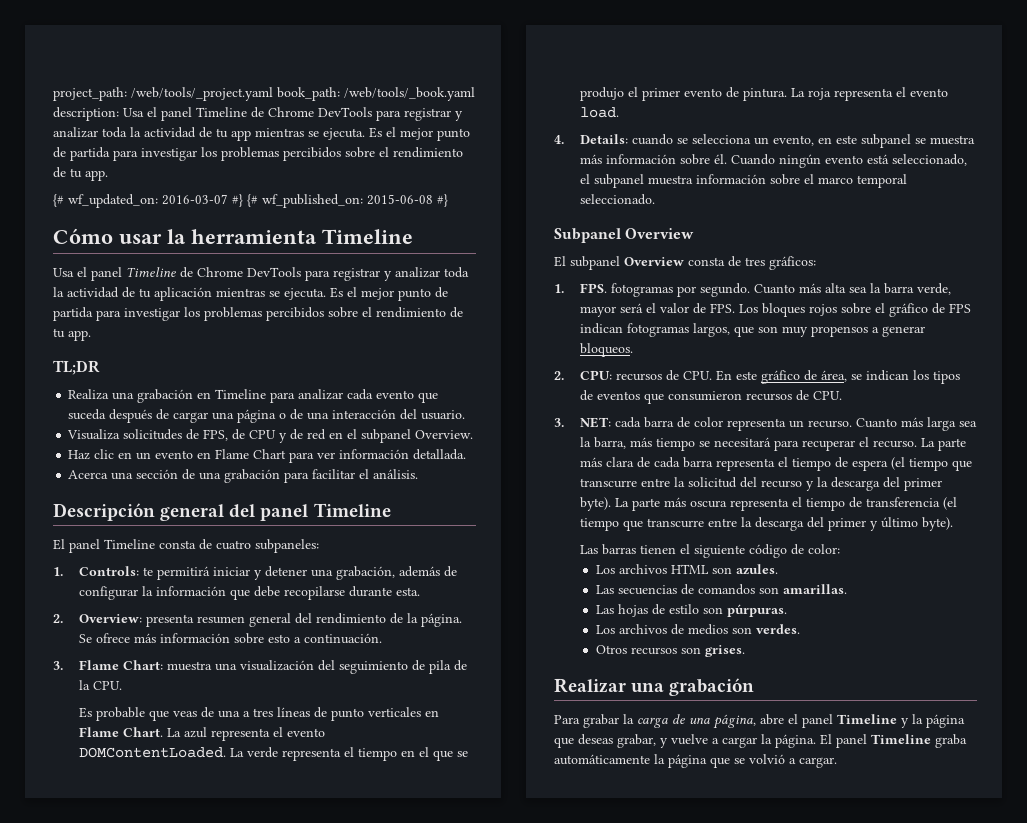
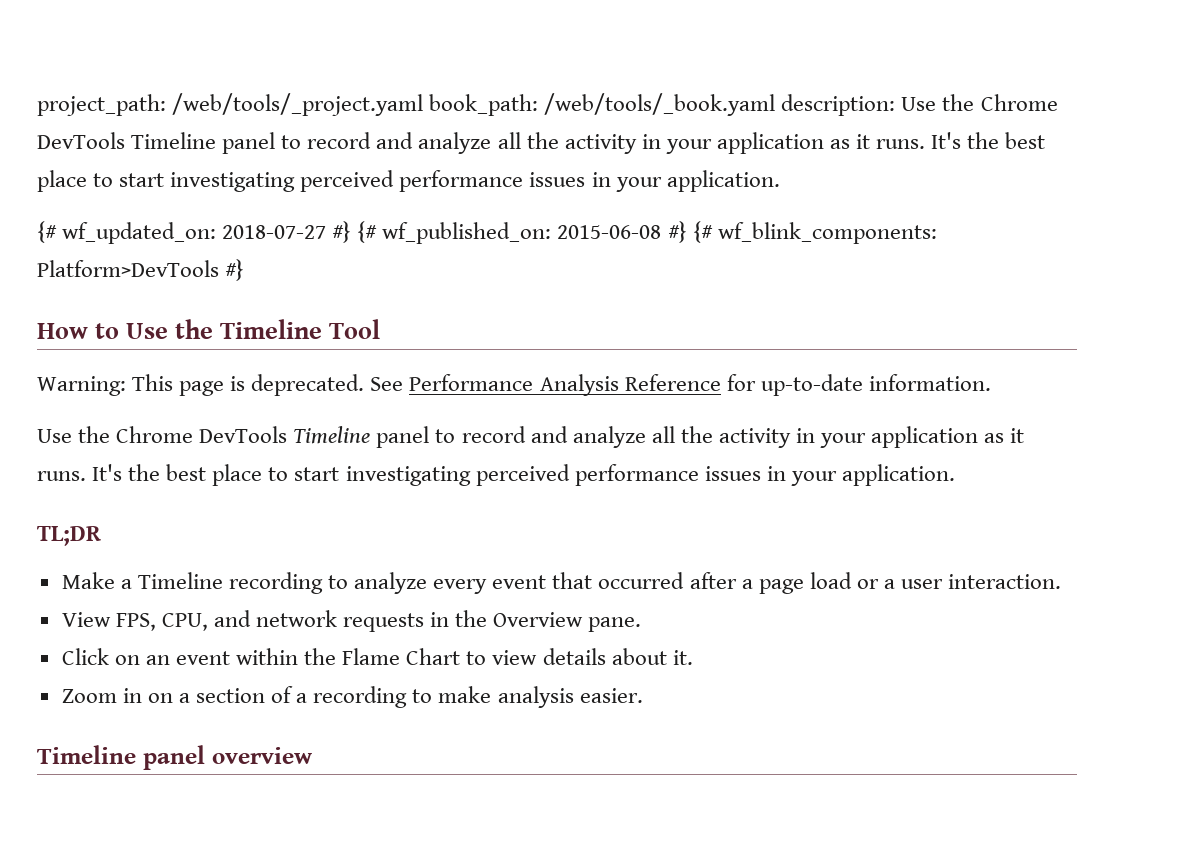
[123,107,463,121] [53,127,470,141] [53,147,463,161] [53,167,108,181] Usa el panel Timeline de Chrome DevTools para registrar y analizar toda la actividad de tu app mientras se ejecuta. Es el mejor punto de partida para investigar los problemas percibidos sobre el rendimiento de tu app. -> [901,94,1058,111] [37,132,1046,154] [37,170,780,192] Use the Chrome DevTools Timeline panel to record and analyze all the activity in your application as it runs. It's the best place to start investigating perceived performance issues in your application.
[162,194,228,205] 2016-03-07 -> [222,225,327,239] 2018-07-27
[53,228,413,244] [53,267,469,281] [53,287,448,301] [53,307,463,321] [53,328,91,341] [53,360,100,375] [68,389,439,403] [68,409,466,423] [67,429,474,443] [68,449,467,463] [68,469,419,483] [53,503,391,521] [53,539,319,553] [53,566,458,580] [79,586,421,600] [53,613,463,627] [79,633,383,644] [53,660,468,674] [79,680,123,690] [79,707,440,721] [79,727,326,741] [79,747,469,761] [580,87,949,101] [580,107,620,118] [554,134,976,148] [580,154,968,168] [580,174,908,188] [580,194,656,205] [554,228,695,243] [554,256,816,270] [554,283,952,297] [580,303,972,317] [580,323,926,337] [580,343,634,357] [554,370,961,384] [580,390,843,404] [554,417,978,431] [580,437,967,451] [580,457,973,471] [580,477,943,491] [580,497,958,511] [580,517,954,531] [580,544,841,558] [595,564,778,575] [595,584,847,595] [595,604,787,617] [595,624,800,635] [595,645,745,657] [554,678,755,696] [554,714,965,729] [554,734,967,748] [554,754,837,768] // Cómo usar la herramienta Timeline // Usa el panel Timeline de Chrome DevTools para registrar y analizar toda la actividad de tu aplicación mientras se ejecuta. Es el mejor punto de partida para investigar los problemas percibidos sobre el rendimiento de tu app. // TL;DR // Realiza una grabación en Timeline para analizar cada evento que suceda después de cargar una página o de una interacción del usuario. // Visualiza solicitudes de FPS, de CPU y de red en el subpanel Overview. // Haz clic en un evento en Flame Chart para ver información detallada. // Acerca una sección de una grabación para facilitar el análisis. // Descripción general del panel Timeline // El panel Timeline consta de cuatro subpaneles: // 1. Controls: te permitirá iniciar y detener una grabación, además de configurar la información que debe recopilarse durante esta. // 2. Overview: presenta resumen general del rendimiento de la página. Se ofrece más información sobre esto a continuación. // 3. Flame Chart: muestra una visualización del seguimiento de pila de la CPU. // Es probable que veas de una a tres líneas de punto verticales en Flame Chart. La azul representa el evento DOMContentLoaded. La verde representa el tiempo en el que se produjo el primer evento de pintura. La roja representa el evento load. // 4. Details: cuando se selecciona un evento, en este subpanel se muestra más información sobre él. Cuando ningún evento está seleccionado, el subpanel muestra información sobre el marco temporal seleccionado. // Subpanel Overview // El subpanel Overview consta de tres gráficos: // 1. FPS. fotogramas por segundo. Cuanto más alta sea la barra verde, mayor será el valor de FPS. Los bloques rojos sobre el gráfico de FPS indican fotogramas largos, que son muy propensos a generar bloqueos. // 2. CPU: recursos de CPU. En este gráfico de área, se indican los tipos de eventos que consumieron recursos de CPU. // 3. NET: cada barra de color representa un recurso. Cuanto más larga sea la barra, más tiempo se necesitará para recuperar el recurso. La parte más clara de cada barra representa el tiempo de espera (el tiempo que transcurre entre la solicitud del recurso y la descarga del primer byte). La parte más oscura representa el tiempo de transferencia (el tiempo que transcurre entre la descarga del primer y último byte). // Las barras tienen el siguiente código de color: // Los archivos HTML son azules. // Las secuencias de comandos son amarillas. // Las hojas de estilo son púrpuras. // Los archivos de medios son verdes. // Otros recursos son grises. // Realizar una grabación // Para grabar la carga de una página, abre el panel Timeline y la página que deseas grabar, y vuelve a cargar la página. El panel Timeline graba automáticamente la página que se volvió a cargar. -> [692,221,937,244] [37,259,245,281] [37,319,381,339] [37,374,991,396] [37,426,1025,448] [37,464,955,486] [37,526,101,546] [61,572,1062,594] [61,610,642,632] [61,648,693,665] [61,686,643,708] [37,745,312,770] {# wf_blink_components: Platform>DevTools #} // How to Use the Timeline Tool // Warning: This page is deprecated. See Performance Analysis Reference for up-to-date information. // Use the Chrome DevTools Timeline panel to record and analyze all the activity in your application as it runs. It's the best place to start investigating perceived performance issues in your application. // TL;DR // Make a Timeline recording to analyze every event that occurred after a page load or a user interaction. // View FPS, CPU, and network requests in the Overview pane. // Click on an event within the Flame Chart to view details about it. // Zoom in on a section of a recording to make analysis easier. // Timeline panel overview

